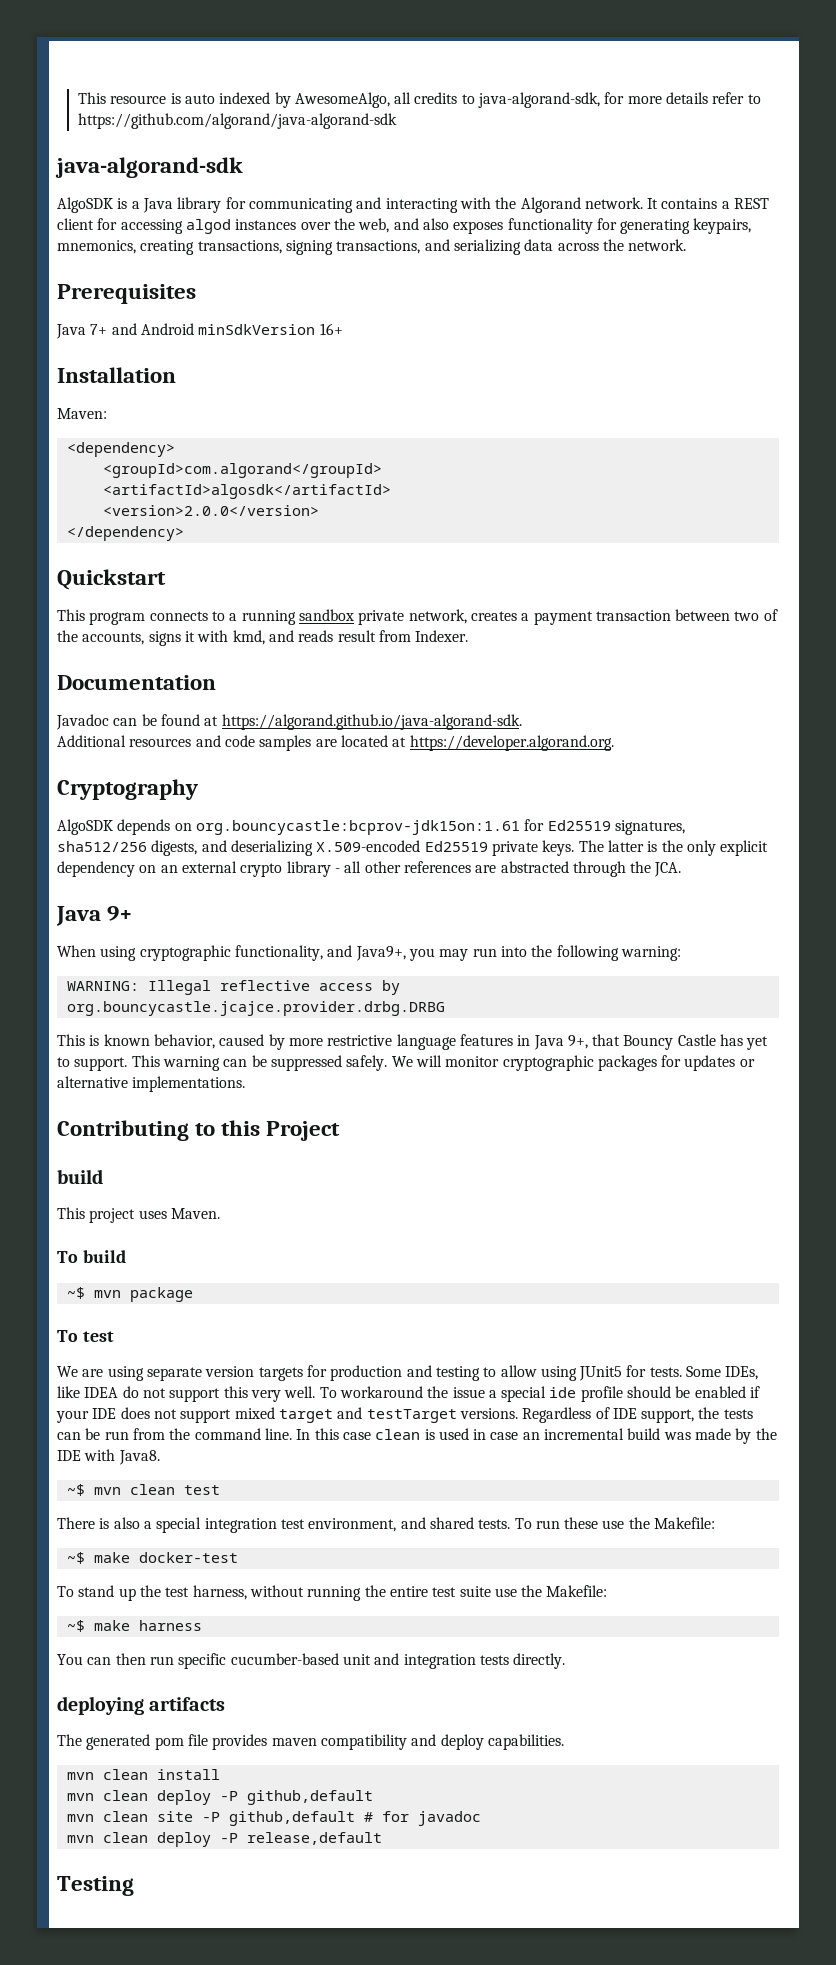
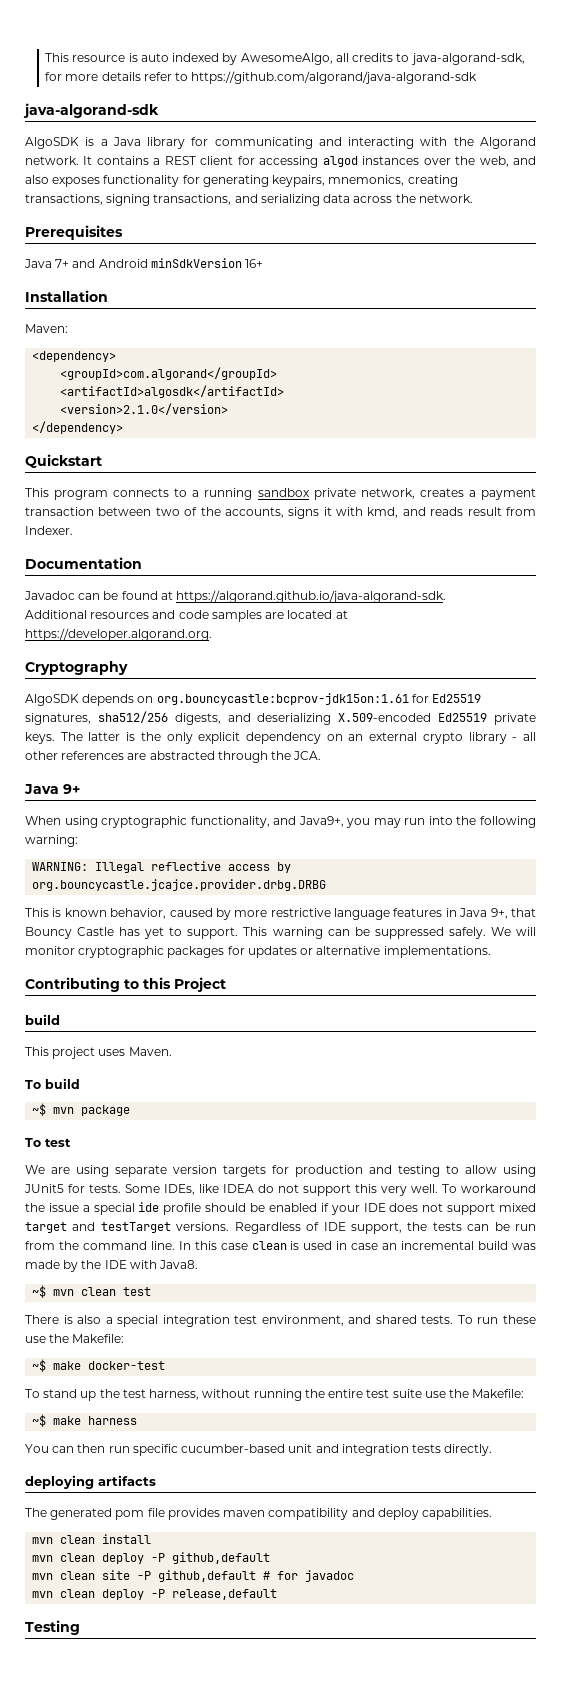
[102,505,319,516] <version>2.0.0</version> -> [60,403,229,415] <version>2.1.0</version>

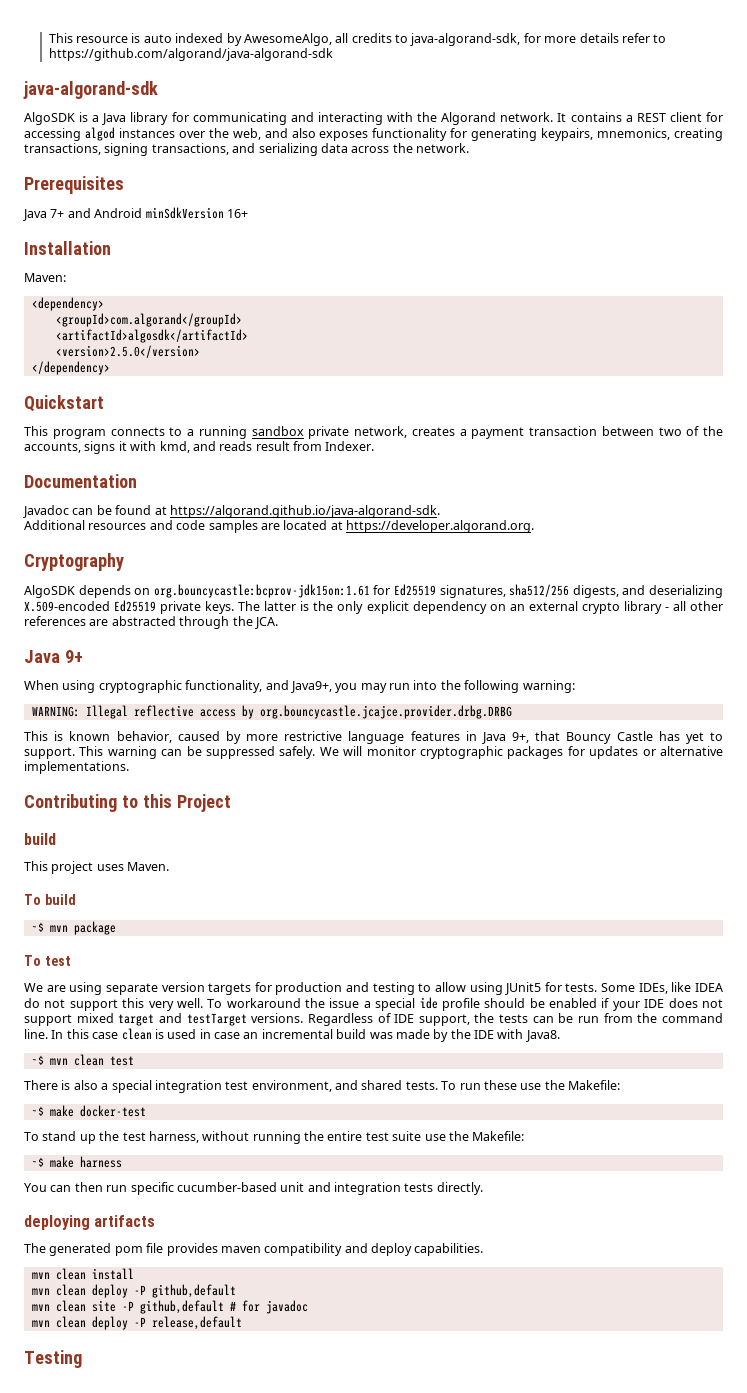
[60,403,229,415] <version>2.1.0</version> -> [55,345,200,358] <version>2.5.0</version>

